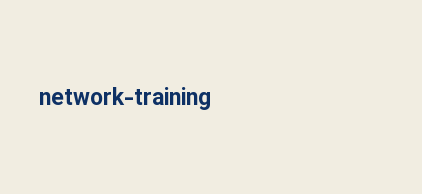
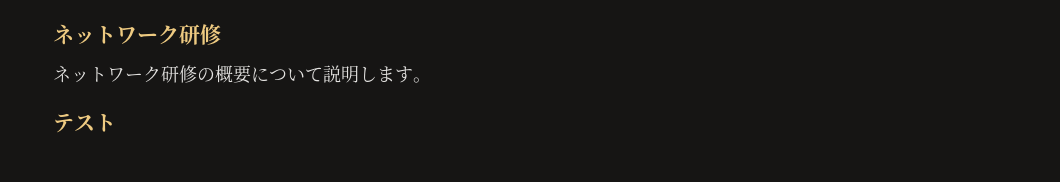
[39,87,211,110] network-training -> [53,24,221,45] [53,65,431,84] [53,113,116,133] ネットワーク研修 // ネットワーク研修の概要について説明します。 // テスト

